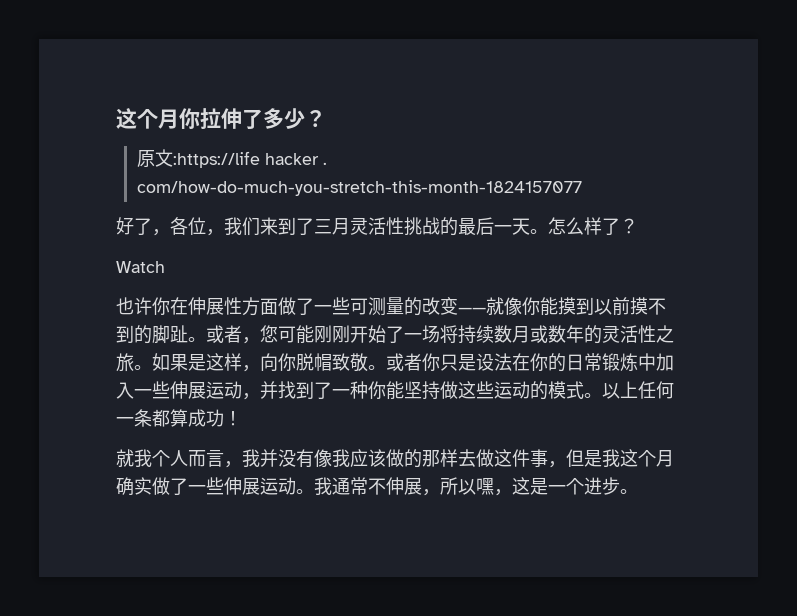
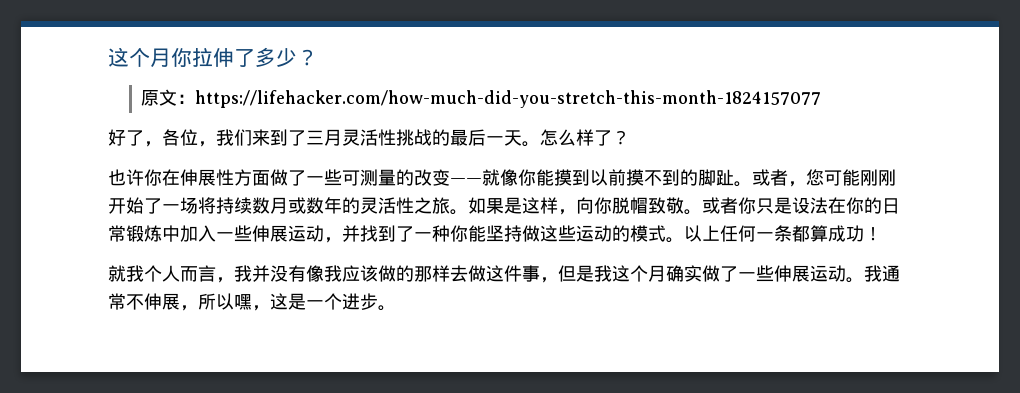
[172,151,327,168] [136,180,582,196] :https://life hacker . com/how-do-much-you-stretch-this-month-1824157077 -> [177,90,822,108] ：https://lifehacker.com/how-much-did-you-stretch-this-month-1824157077
[116,261,165,273] // Watch -> (630, 137) none

